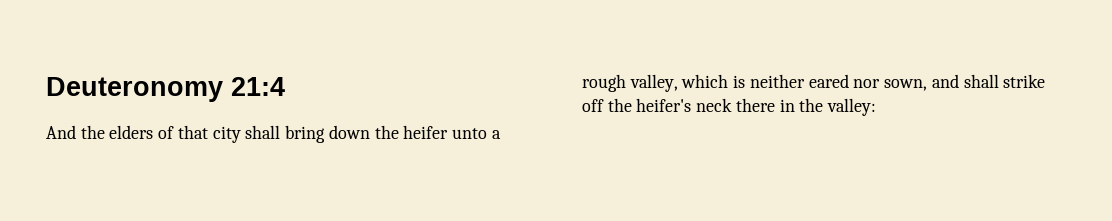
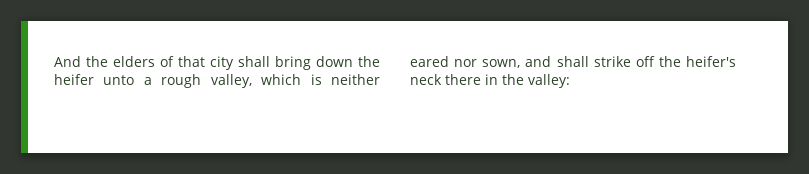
[46,77,285,102] Deuteronomy 21:4 // -> (54, 61) none

